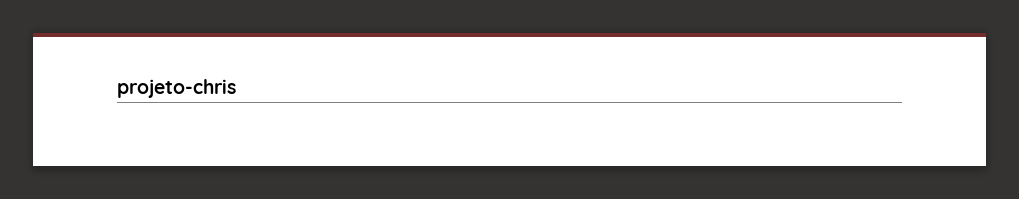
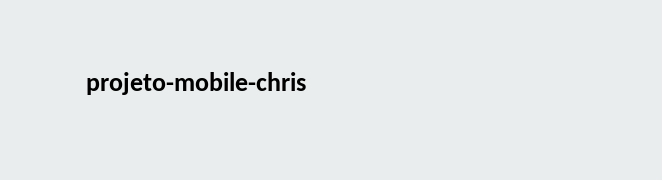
[117,79,236,98] projeto-chris -> [86,72,306,95] projeto-mobile-chris

